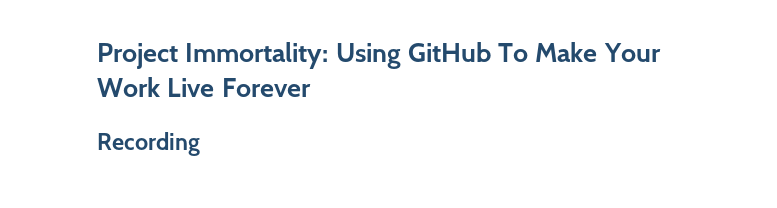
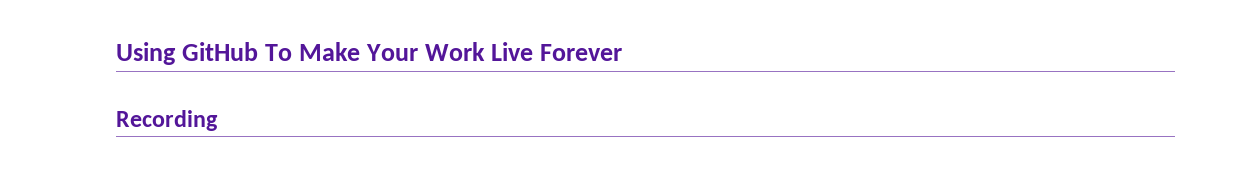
[97,42,329,69] Project Immortality: -> (116, 53) none

